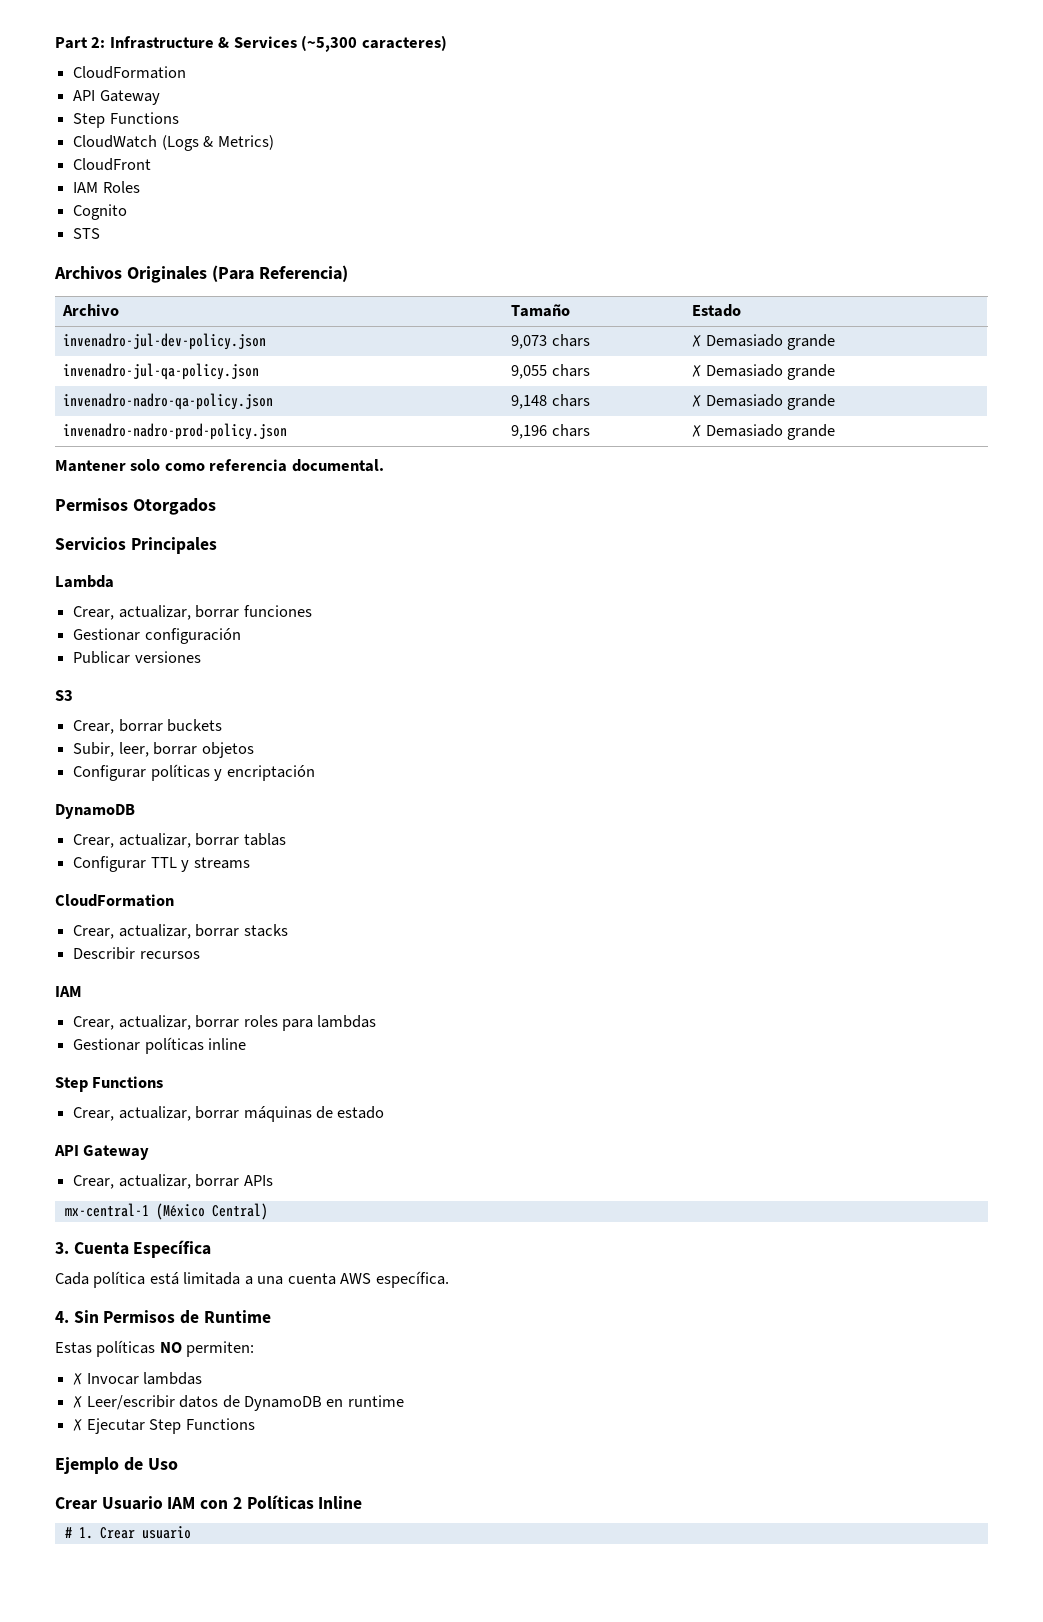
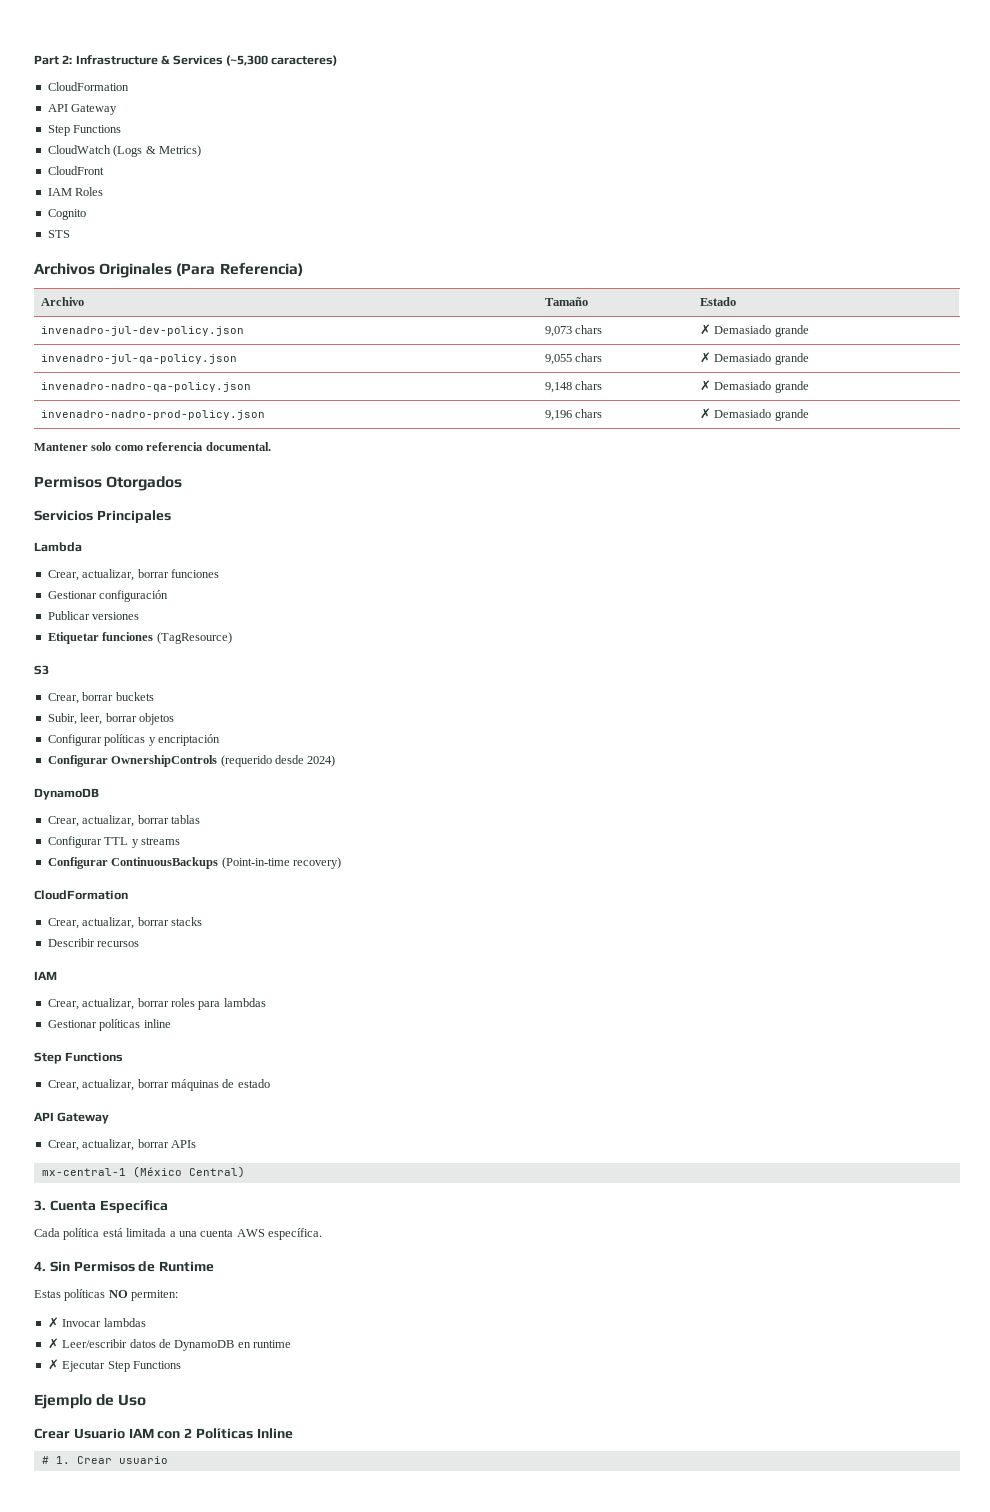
(201, 657) none -> [47,632,232,644] // Etiquetar funciones (TagResource)
(315, 773) none -> [47,755,336,767] // Configurar OwnershipControls (requerido desde 2024)
(250, 863) none -> [47,857,341,869] // Configurar ContinuousBackups (Point-in-time recovery)

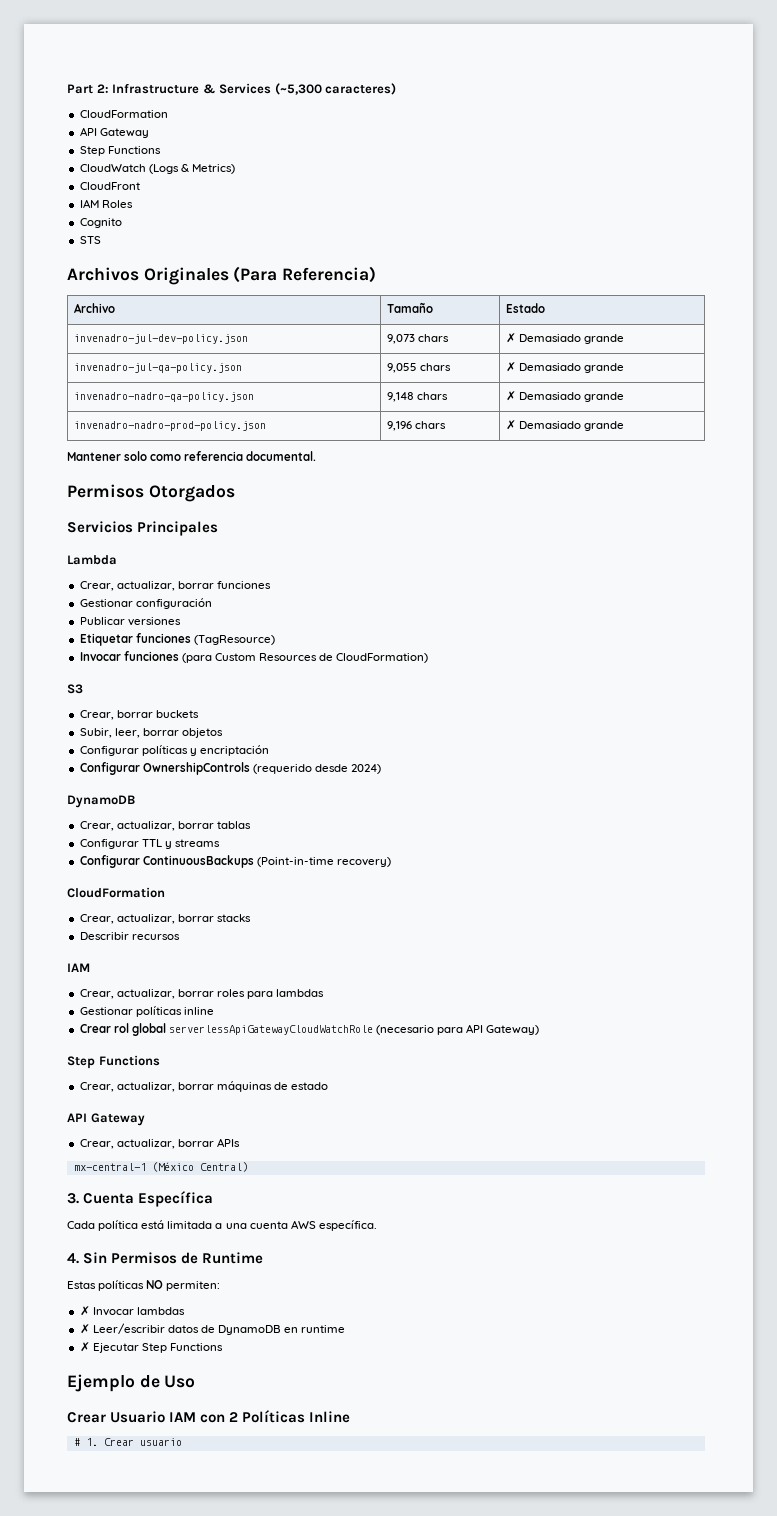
(232, 638) none -> [79,651,429,663] // Invocar funciones (para Custom Resources de CloudFormation)
(171, 1023) none -> [79,1023,540,1036] // Crear rol global serverlessApiGatewayCloudWatchRole (necesario para API Gateway)

